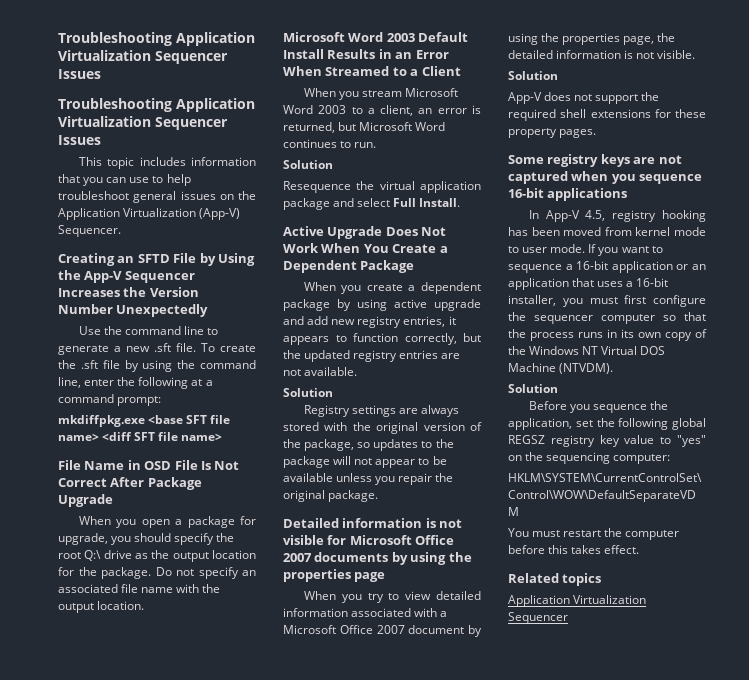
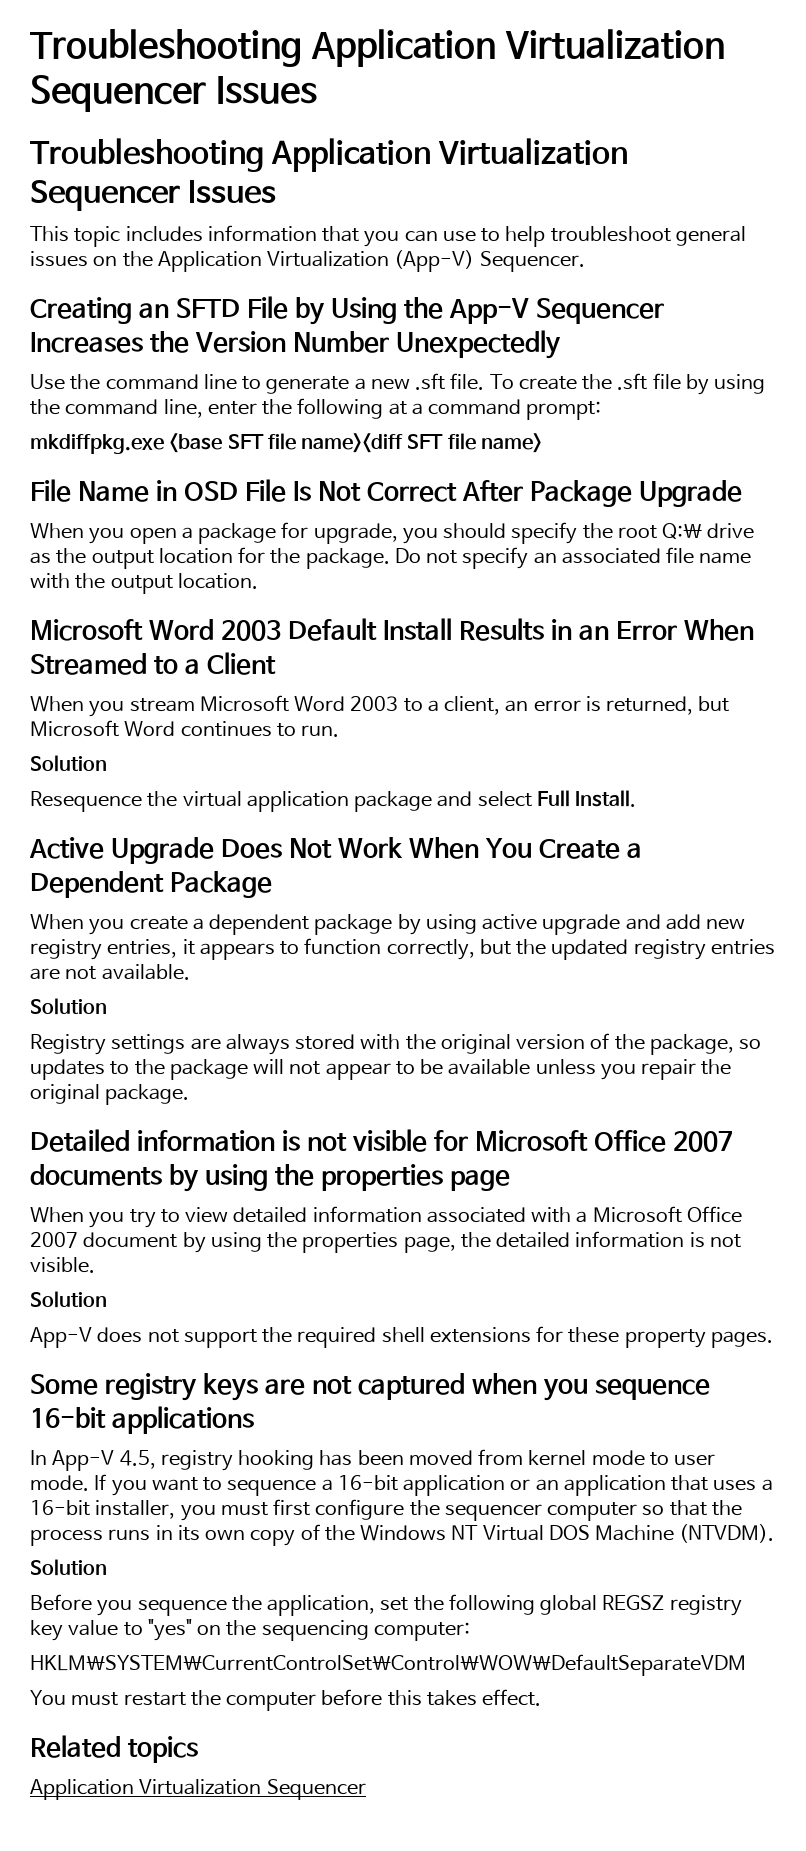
[58,432,133,441] name> <diff -> [301,433,404,453] name><diff

